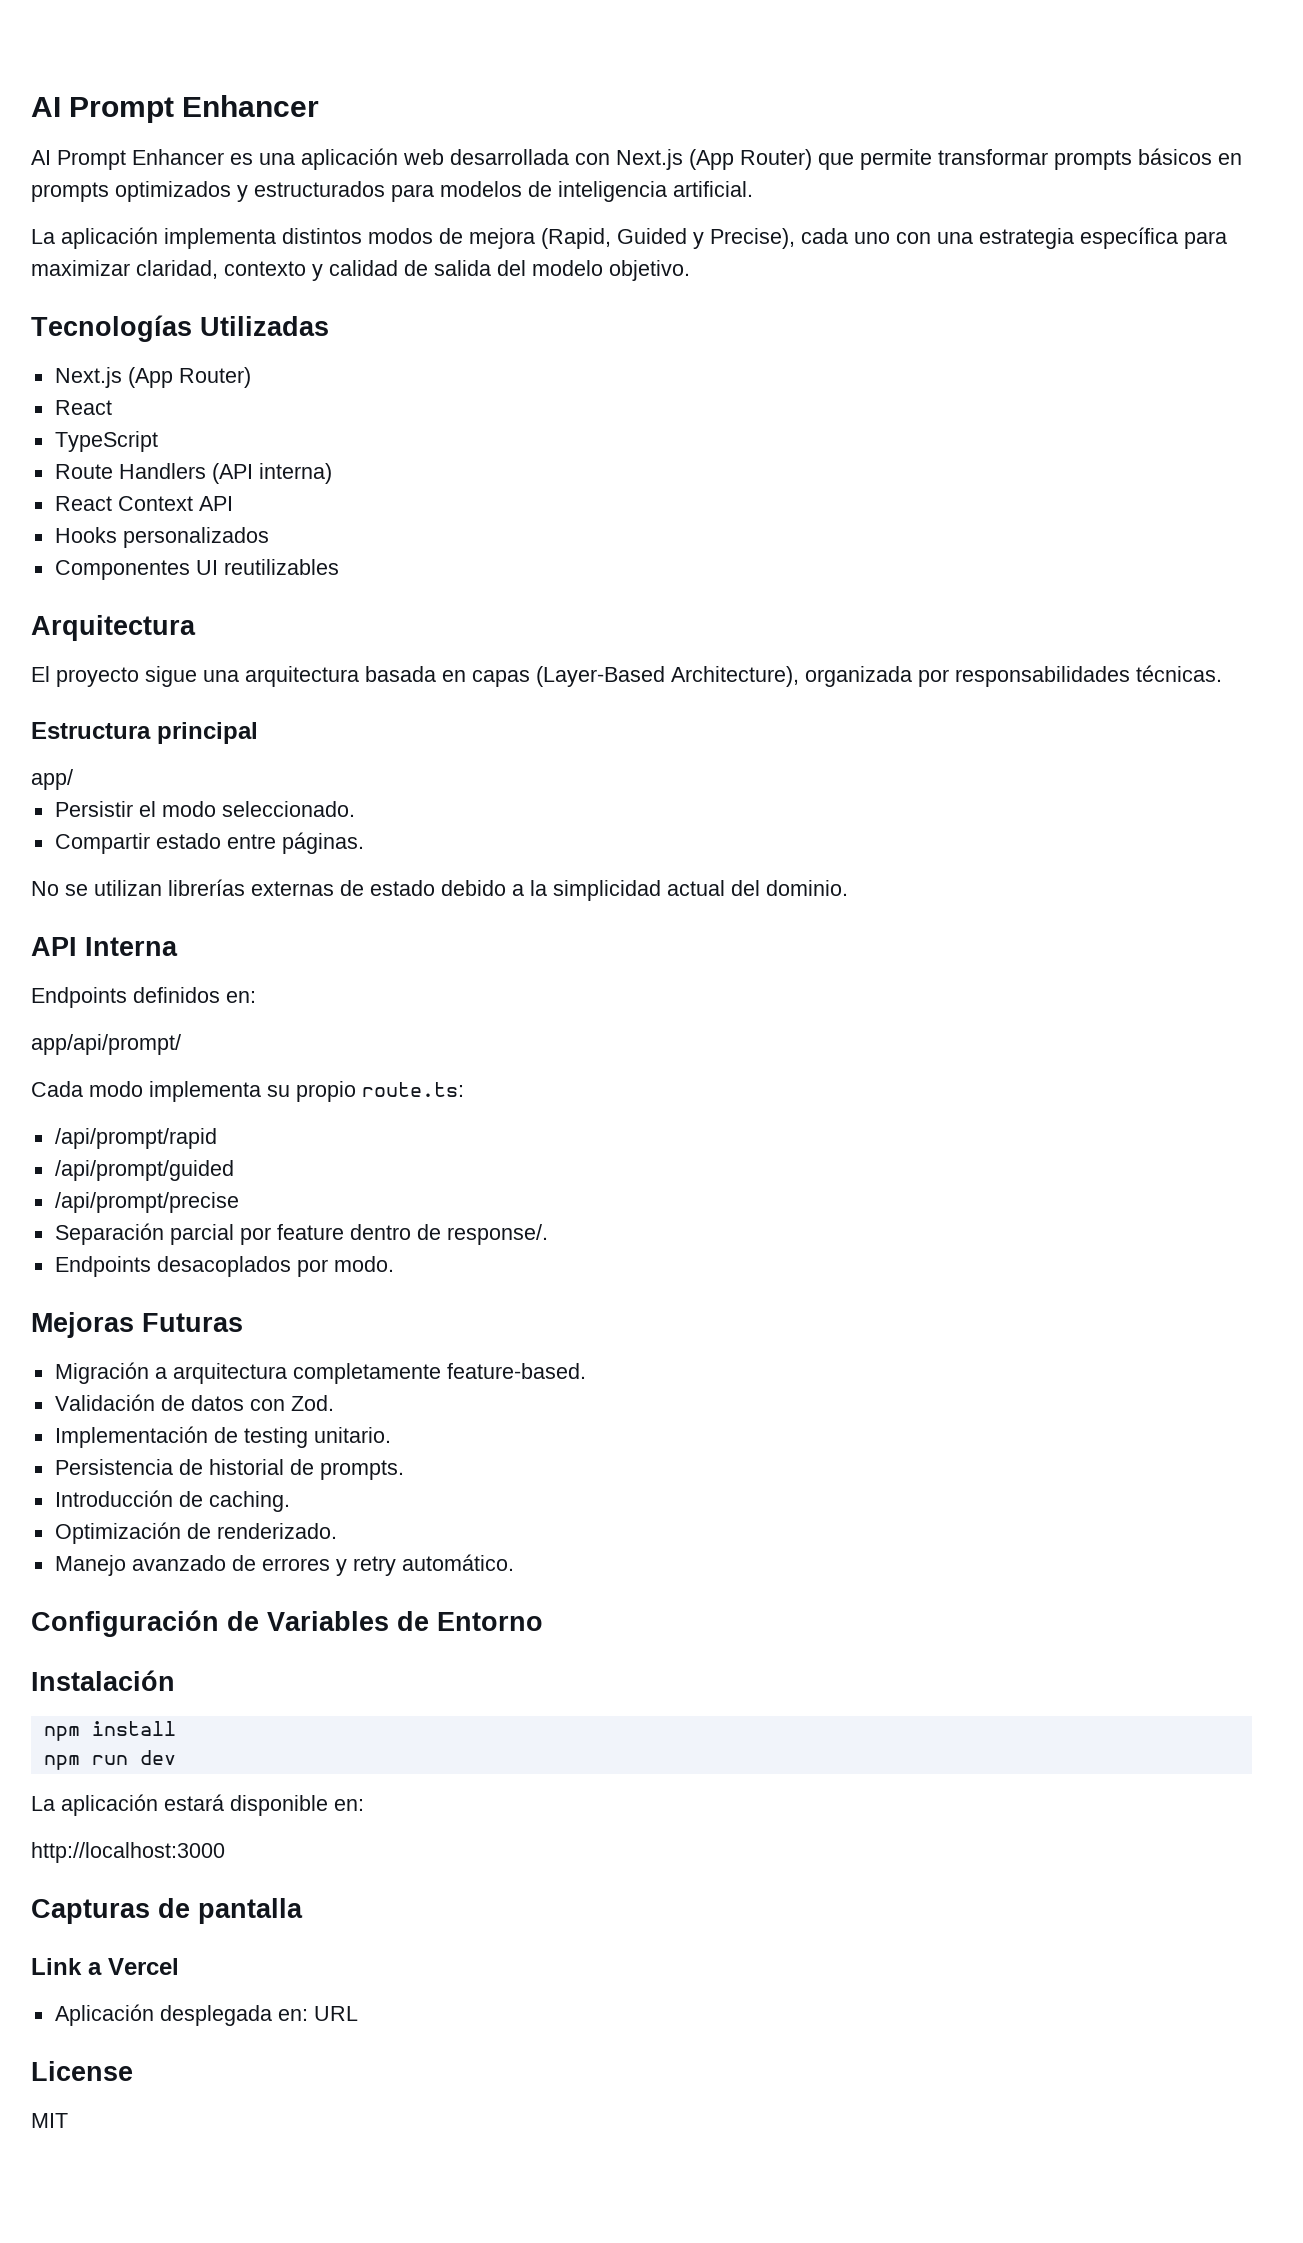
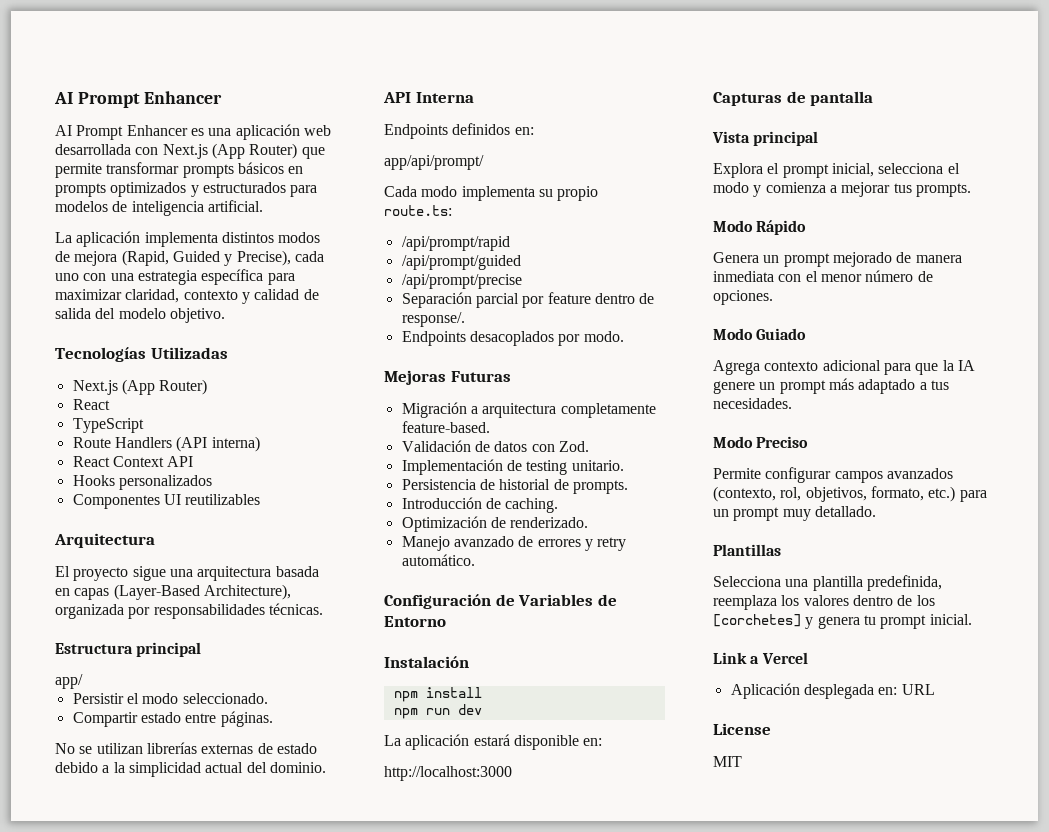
(303, 1911) none -> [712,131,819,146] [713,163,960,178] [713,182,971,197] [713,220,807,235] [713,252,962,267] [713,270,933,282] [713,290,773,305] [713,328,807,340] [713,360,975,375] [713,378,949,394] [713,398,792,409] [713,436,809,448] [713,467,953,483] [713,486,987,502] [713,506,876,521] [713,544,781,556] [713,575,942,591] [713,595,935,610] [713,614,972,629] // Vista principal // Explora el prompt inicial, selecciona el modo y comienza a mejorar tus prompts. // Modo Rápido // Genera un prompt mejorado de manera inmediata con el menor número de opciones. // Modo Guiado // Agrega contexto adicional para que la IA genere un prompt más adaptado a tus necesidades. // Modo Preciso // Permite configurar campos avanzados (contexto, rol, objetivos, formato, etc.) para un prompt muy detallado. // Plantillas // Selecciona una plantilla predefinida, reemplaza los valores dentro de los [corchetes] y genera tu prompt inicial.

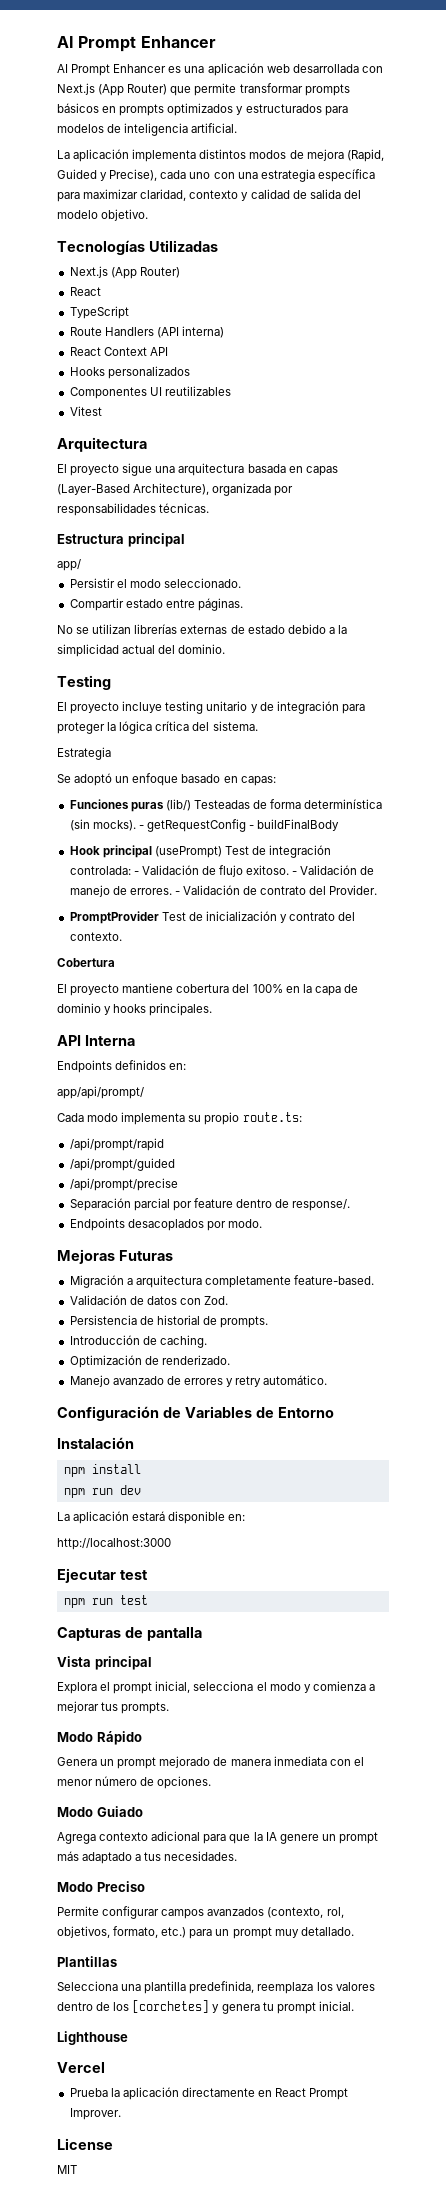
(261, 499) none -> [69,406,102,416] // Vitest
(326, 767) none -> [57,675,111,690] [57,701,365,714] [57,721,258,734] [57,747,111,760] [57,773,276,786] [69,799,383,812] [69,819,340,832] [69,845,332,858] [69,865,375,877] [69,885,378,897] [69,911,356,924] [69,932,122,941] [57,958,115,967] [57,983,358,996] [57,1003,213,1016] // Testing // El proyecto incluye testing unitario y de integración para proteger la lógica crítica del sistema. // Estrategia // Se adoptó un enfoque basado en capas: // Funciones puras (lib/) Testeadas de forma determinística (sin mocks). - getRequestConfig - buildFinalBody // Hook principal (usePrompt) Test de integración controlada: - Validación de flujo exitoso. - Validación de manejo de errores. - Validación de contrato del Provider. // PromptProvider Test de inicialización y contrato del contexto. // Cobertura // El proyecto mantiene cobertura del 100% en la capa de dominio y hooks principales.
[401,459,624,475] // Implementación de testing unitario. -> (229, 1300) none
(512, 773) none -> [57,1568,148,1583] [63,1595,148,1608] // Ejecutar test // npm run test
[713,652,760,664] Link a -> [57,2031,128,2045] Lighthouse //
[730,683,935,699] Aplicación desplegada en: URL -> [69,2087,349,2100] [69,2108,121,2120] Prueba la aplicación directamente en React Prompt Improver.

